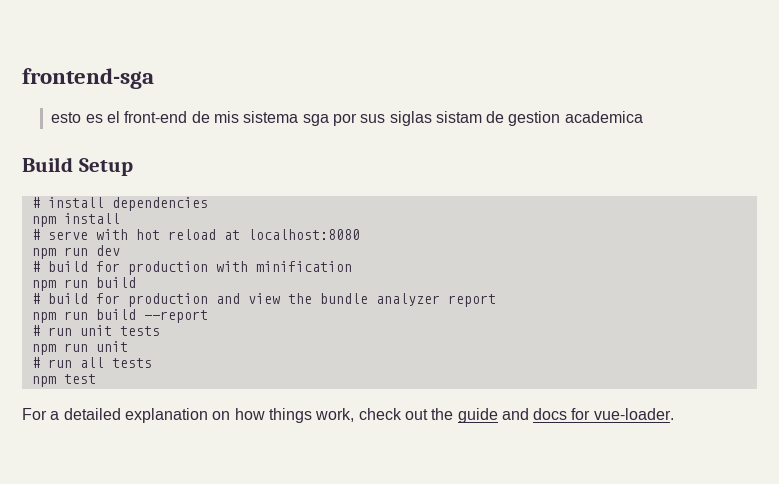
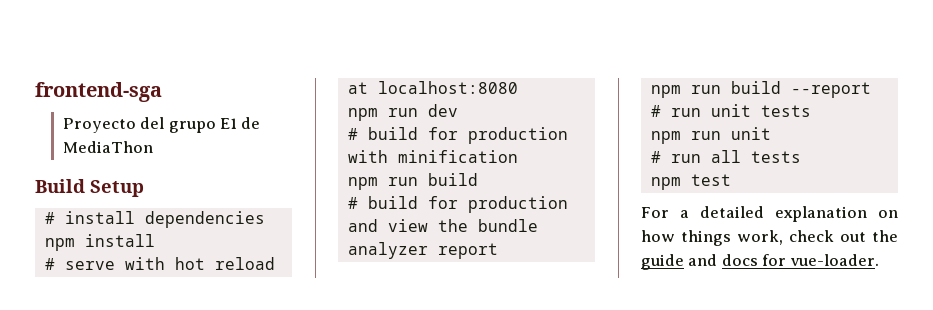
[51,111,643,126] esto es el front-end de mis sistema sga por sus siglas sistam de gestion academica -> [62,117,261,133] [62,141,153,153] Proyecto del grupo E1 de MediaThon

